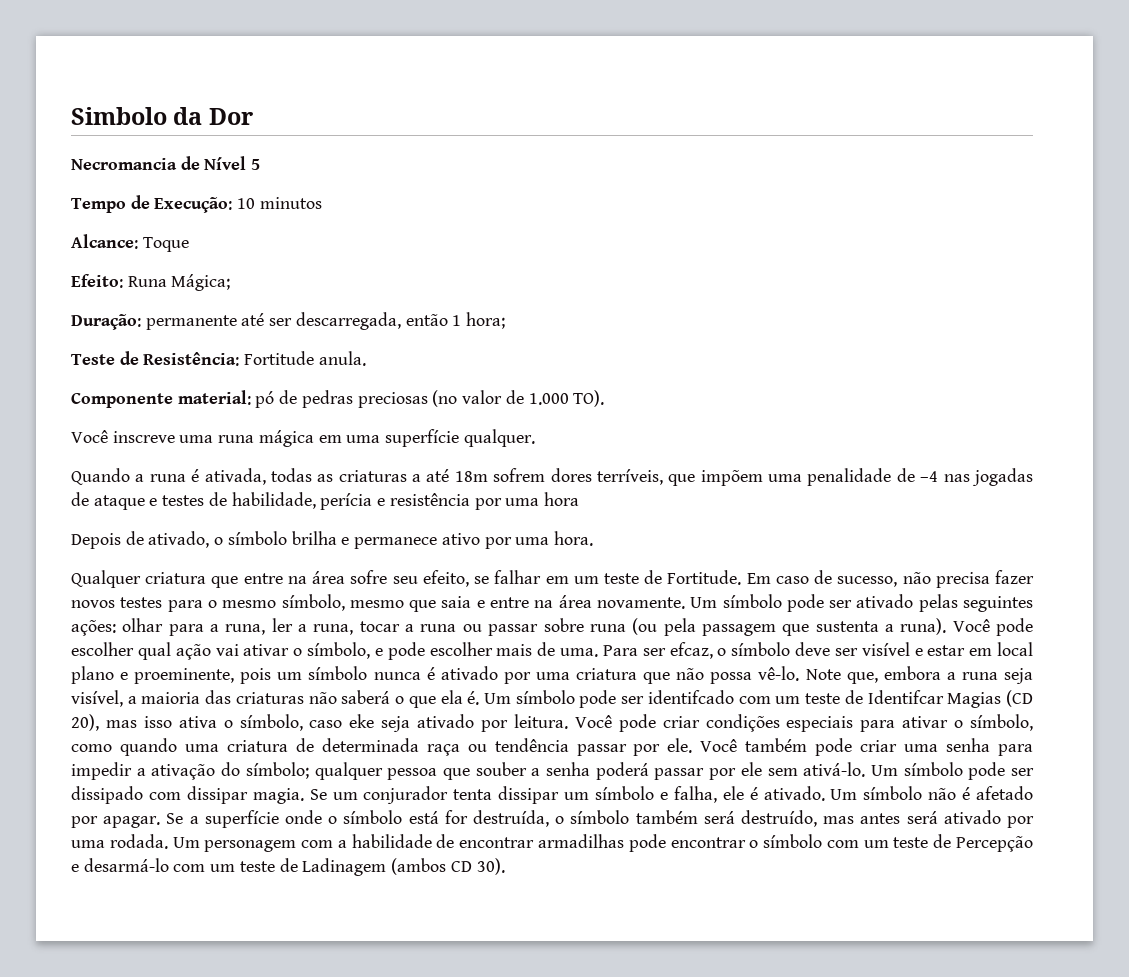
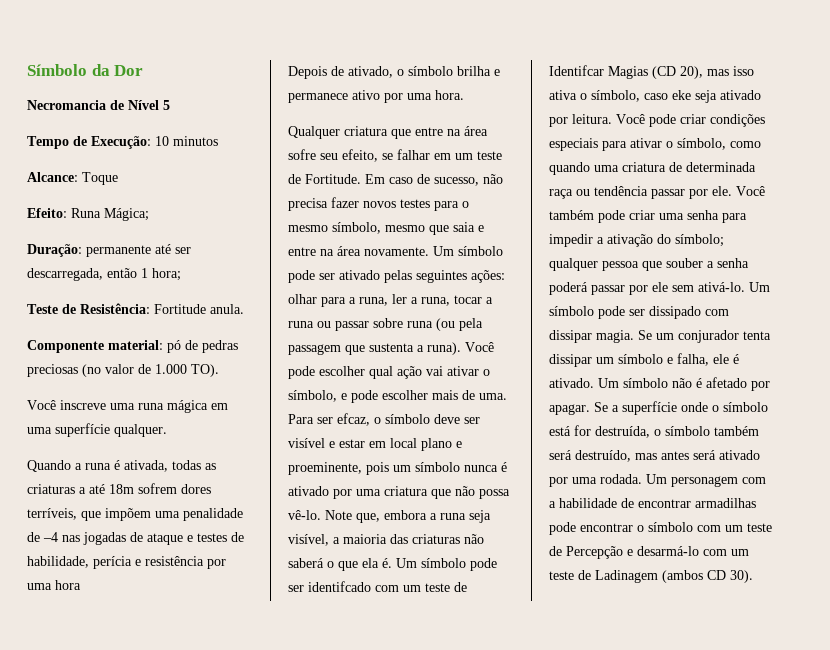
[71,107,167,125] Simbolo -> [27,64,87,76] Símbolo

